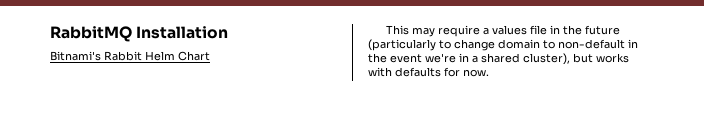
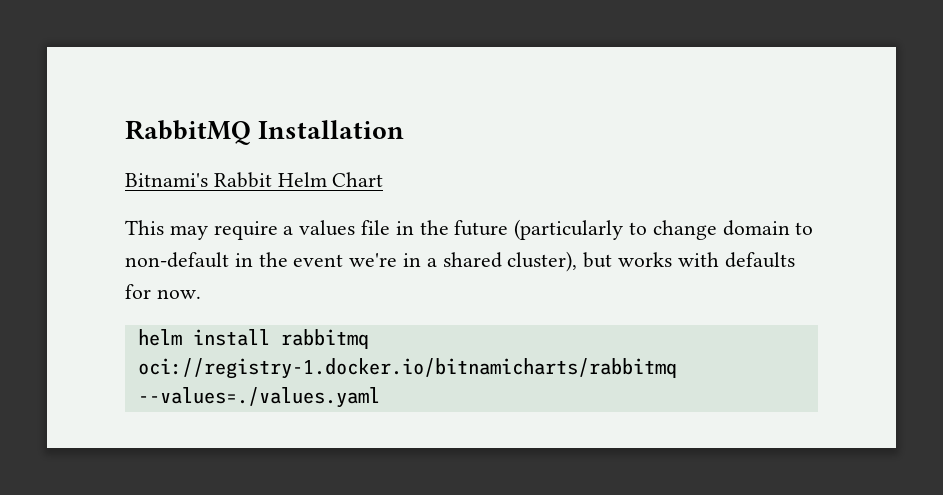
(489, 73) none -> [137,329,369,349] [137,358,677,379] [137,387,380,408] // helm install rabbitmq oci://registry-1.docker.io/bitnamicharts/rabbitmq --values=./values.yaml

